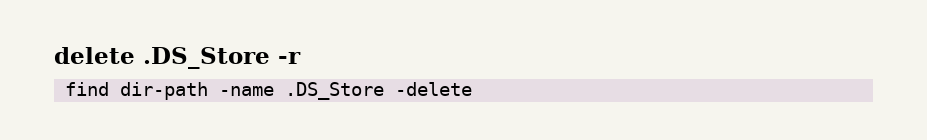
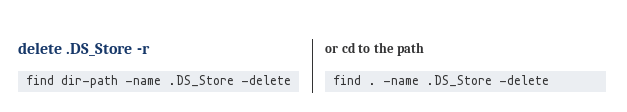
(473, 89) none -> [325,42,425,56] [332,75,549,87] // or cd to the path // find . -name .DS_Store -delete

